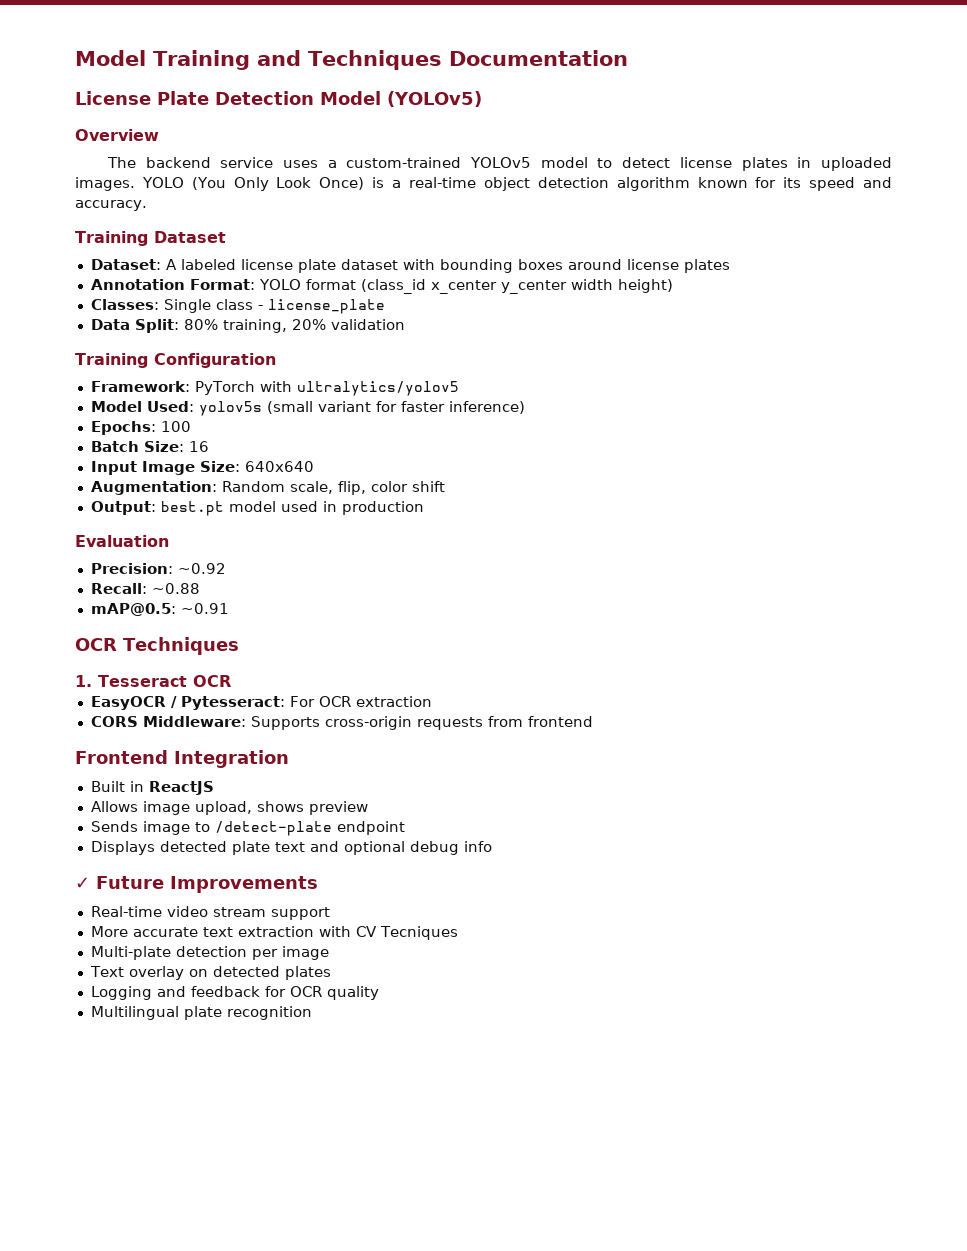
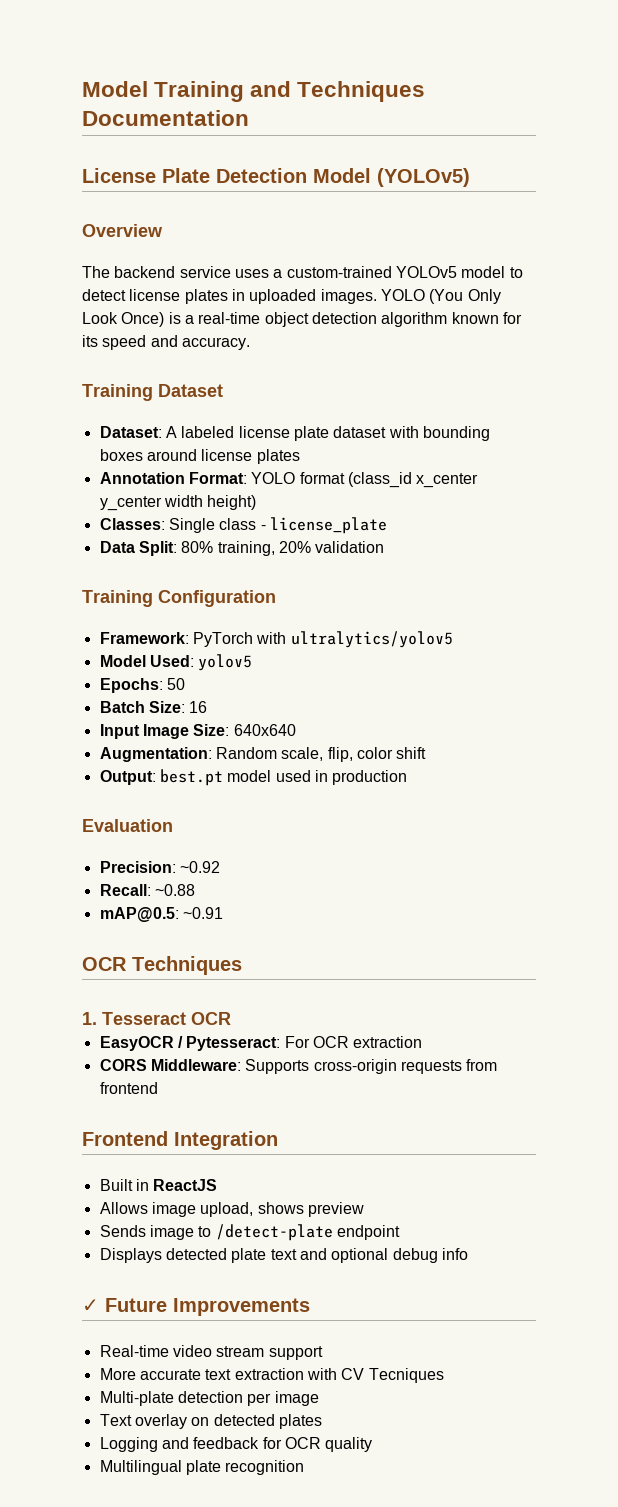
[198,401,525,416] yolov5s (small variant for faster inference) -> [198,654,253,671] yolov5
[160,421,191,432] 100 -> [166,678,185,690] 50

